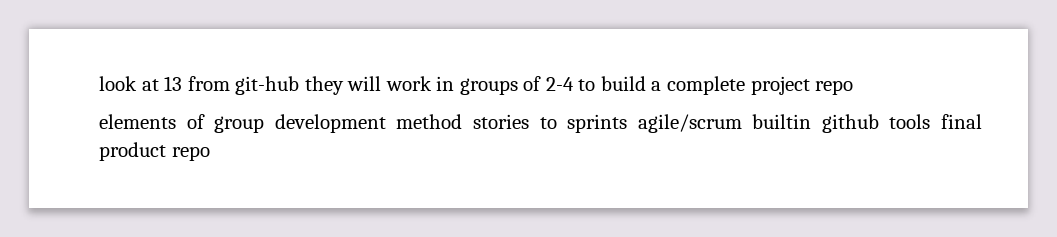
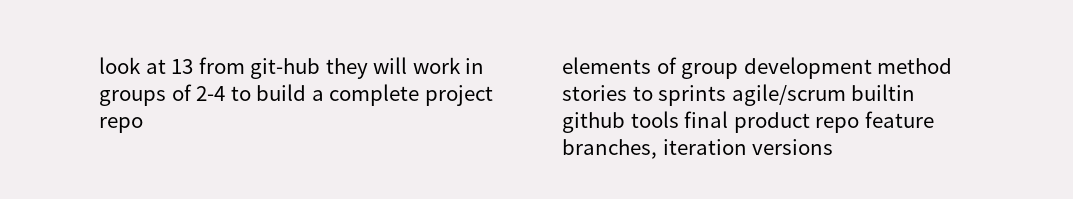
(210, 153) none -> [864,111,934,128] [562,139,834,159] feature branches, iteration versions

